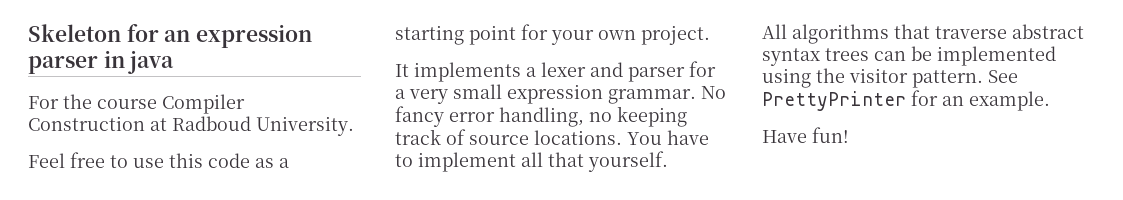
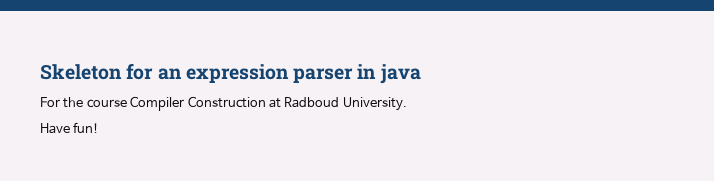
[28,152,289,168] [395,24,710,45] [395,61,716,82] [395,84,726,104] [395,106,687,127] [395,129,709,145] [395,151,668,172] [762,24,1084,44] [762,46,1056,66] [762,68,1018,88] [762,90,1050,111] // Feel free to use this code as a starting point for your own project. // It implements a lexer and parser for a very small expression grammar. No fancy error handling, no keeping track of source locations. You have to implement all that yourself. // All algorithms that traverse abstract syntax trees can be implemented using the visitor pattern. See PrettyPrinter for an example. -> (407, 104) none

